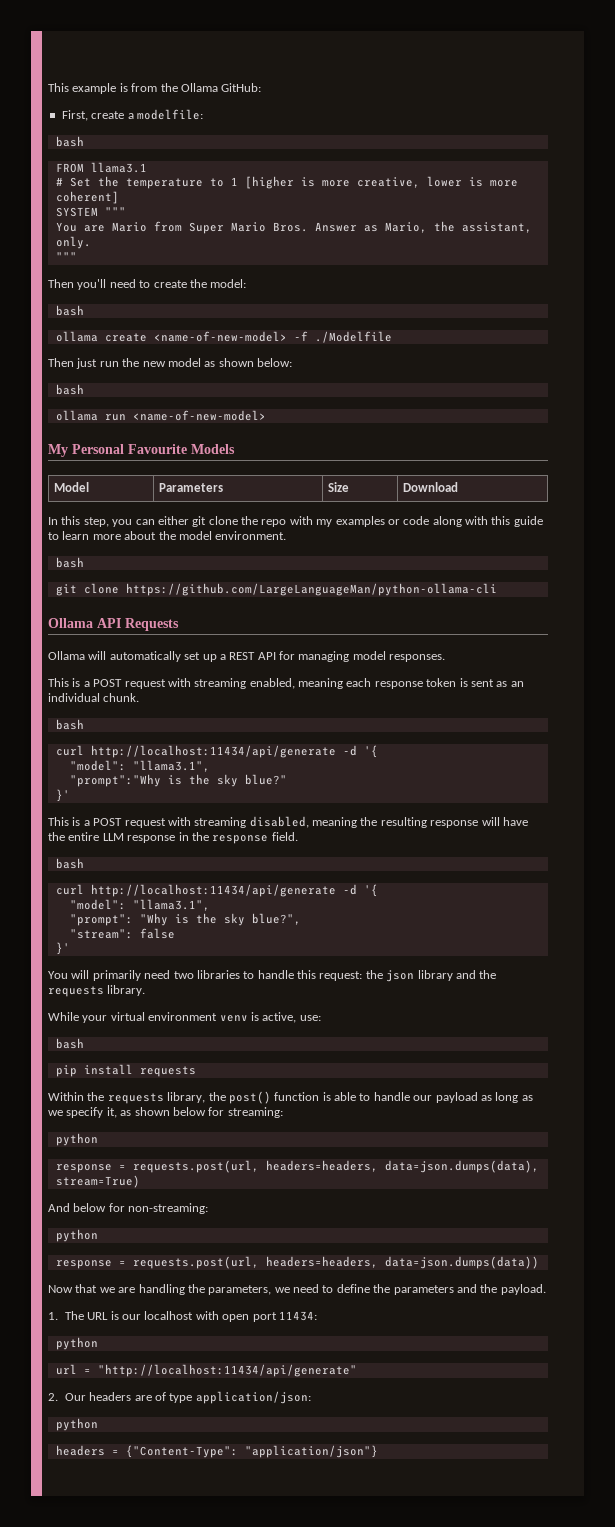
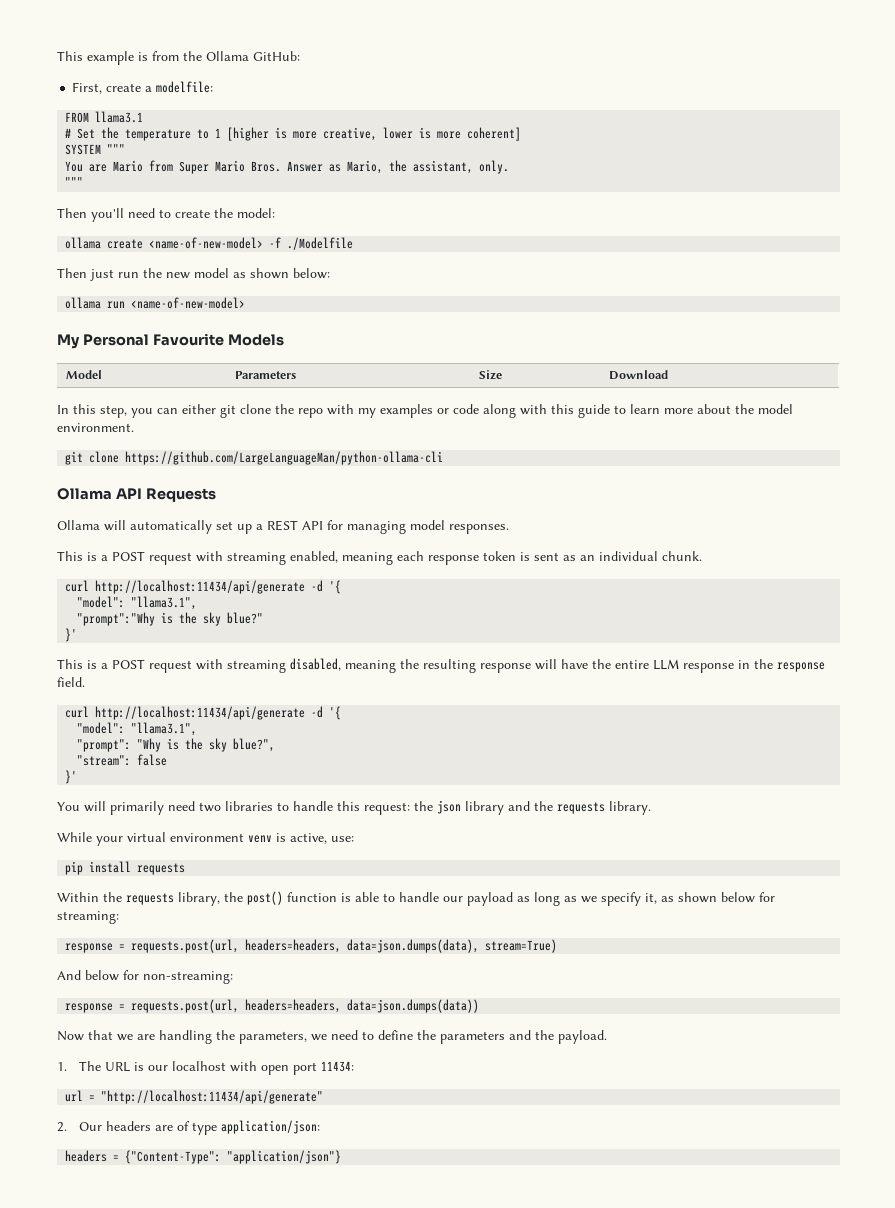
[55,136,84,147] // bash -> (214, 87) none
[55,305,84,316] // bash -> (275, 213) none
[55,384,84,395] // bash -> (330, 273) none
[55,557,84,568] // bash -> (134, 427) none
[55,719,84,730] // bash -> (702, 556) none
[55,858,84,869] // bash -> (85, 682) none
[55,1038,84,1049] // bash -> (354, 839) none
[55,1133,98,1146] // python -> (119, 917) none
[55,1229,98,1242] // python -> (233, 977) none
[55,1337,98,1350] // python -> (355, 1066) none
[55,1418,98,1431] // python -> (321, 1127) none

